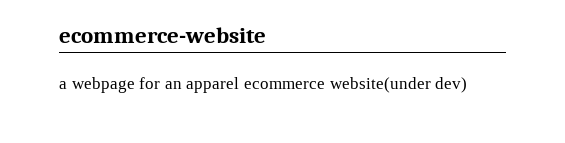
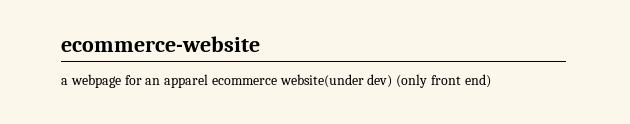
(468, 85) none -> [396,74,491,88] (only front end)

